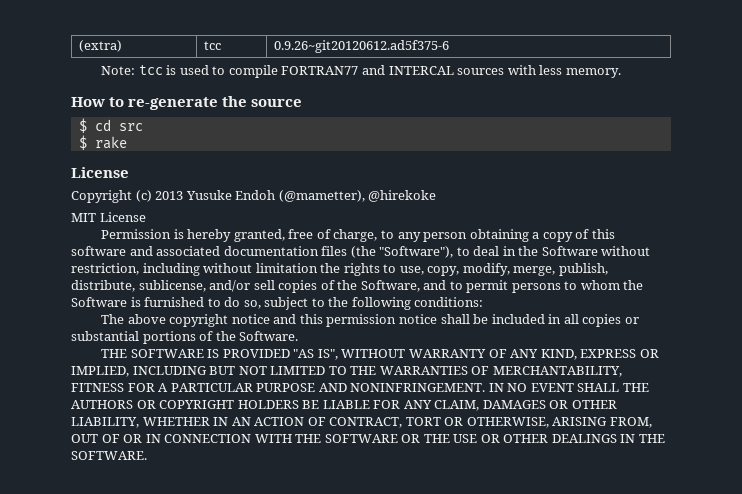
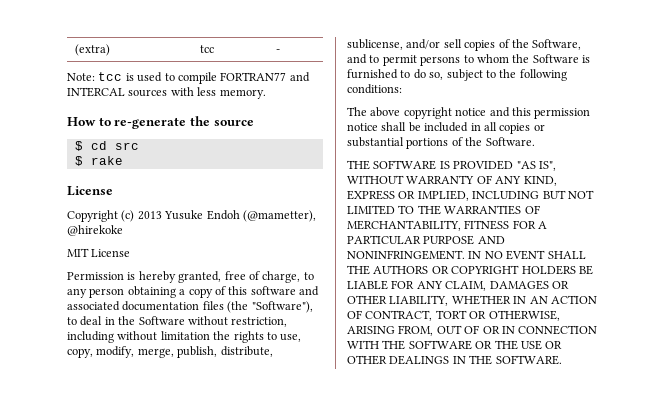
[273,40,449,53] 0.9.26~git20120612.ad5f375-6 -> [275,49,280,53] -

